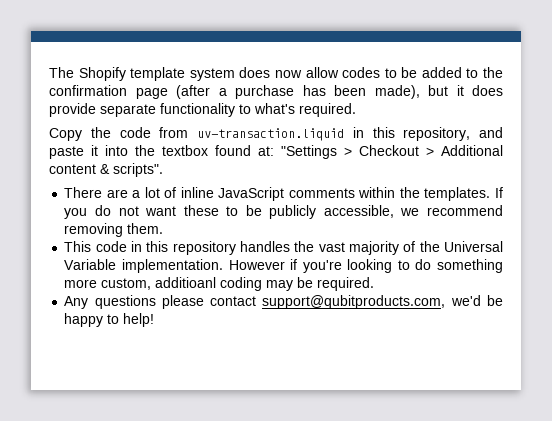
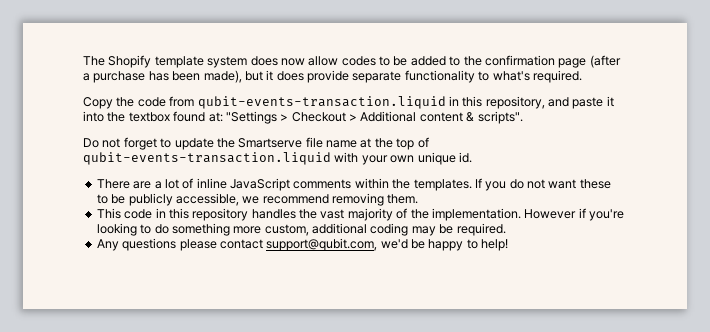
[197,128,344,141] uv-transaction.liquid -> [197,96,446,109] qubit-events-transaction.liquid
(163, 170) none -> [83,137,429,150] [83,152,472,165] // Do not forget to update the Smartserve file name at the top of qubit-events-transaction.liquid with your own unique id.
[443,241,503,252] [64,259,117,270] Universal Variable -> (429, 214) none
[155,277,217,288] additioanl -> [312,223,367,234] additional
[262,295,446,309] support@qubitproducts.com, -> [266,238,378,251] support@qubit.com,

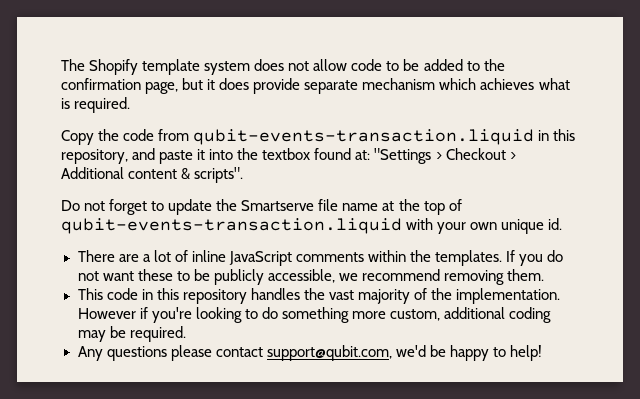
[280,56,376,66] now allow codes -> [288,59,383,71] not allow code
[558,55,621,68] [83,70,242,83] page (after a purchase has been made), -> [145,82,179,94] page,
[404,70,530,83] functionality to what's -> [362,78,570,90] [61,98,70,109] mechanism which achieves what is

